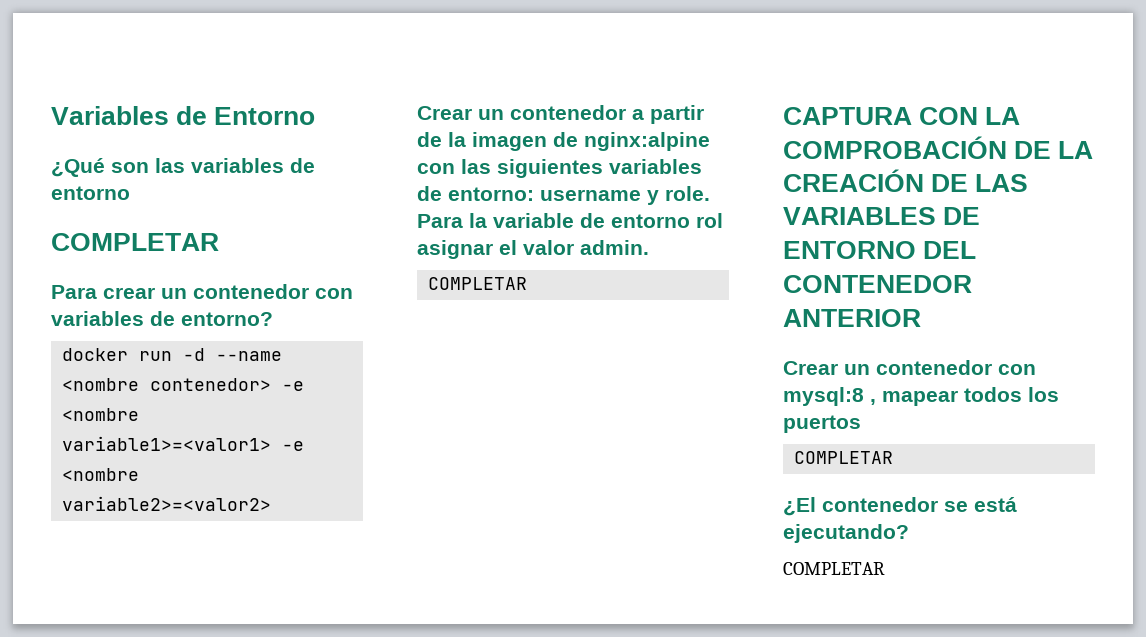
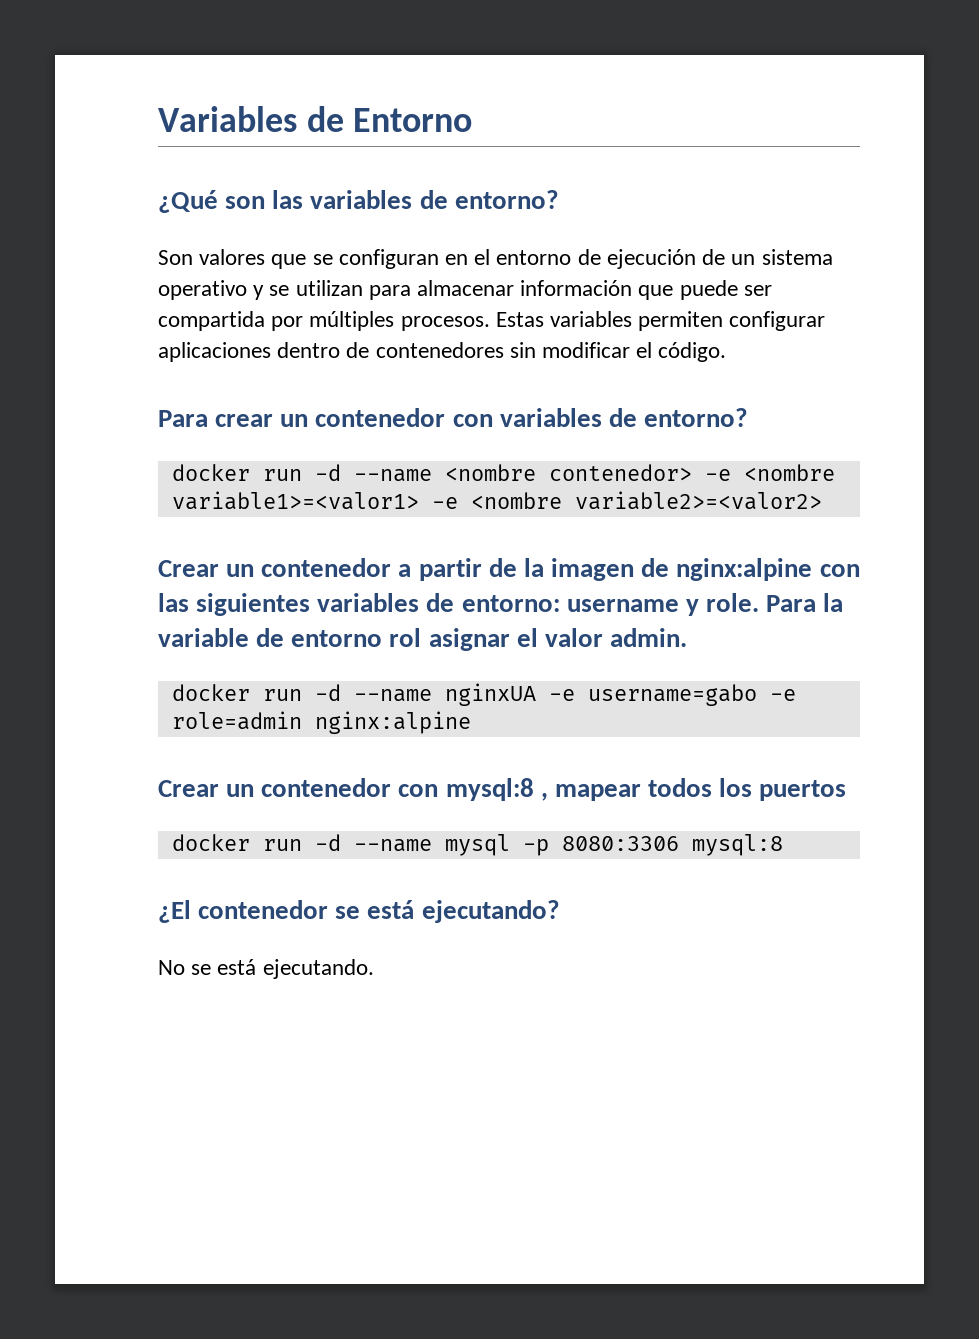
[51,186,130,200] [51,233,219,251] entorno // COMPLETAR -> [454,190,559,209] [158,249,833,269] [158,280,772,300] [158,311,826,331] [158,342,727,362] entorno? // Son valores que se configuran en el entorno de ejecución de un sistema operativo y se utilizan para almacenar información que puede ser compartida por múltiples procesos. Estas variables permiten configurar aplicaciones dentro de contenedores sin modificar el código.
[428,277,528,290] [783,107,1021,125] [783,136,1094,159] [783,169,1029,192] [783,207,981,225] [783,241,977,259] [783,275,972,293] [783,309,921,327] COMPLETAR // CAPTURA CON LA COMPROBACIÓN DE LA CREACIÓN DE LAS VARIABLES DE ENTORNO DEL CONTENEDOR ANTERIOR -> [171,683,796,706] [171,711,471,734] docker run -d --name nginxUA -e username=gabo -e role=admin nginx:alpine
[794,451,894,464] COMPLETAR -> [171,834,783,856] docker run -d --name mysql -p 8080:3306 mysql:8
[783,562,885,575] COMPLETAR -> [158,959,374,979] No se está ejecutando.

